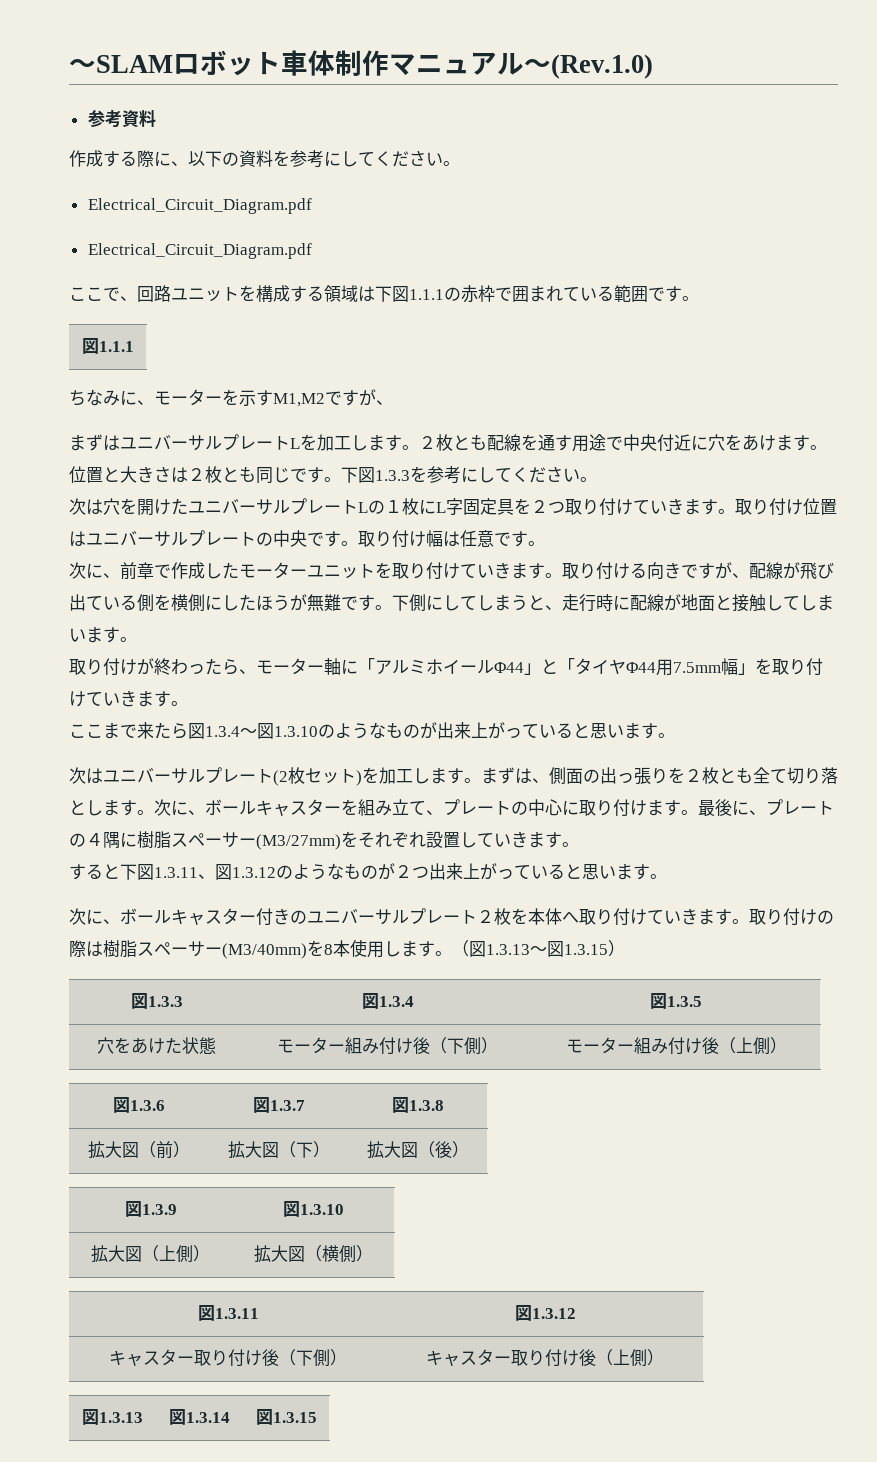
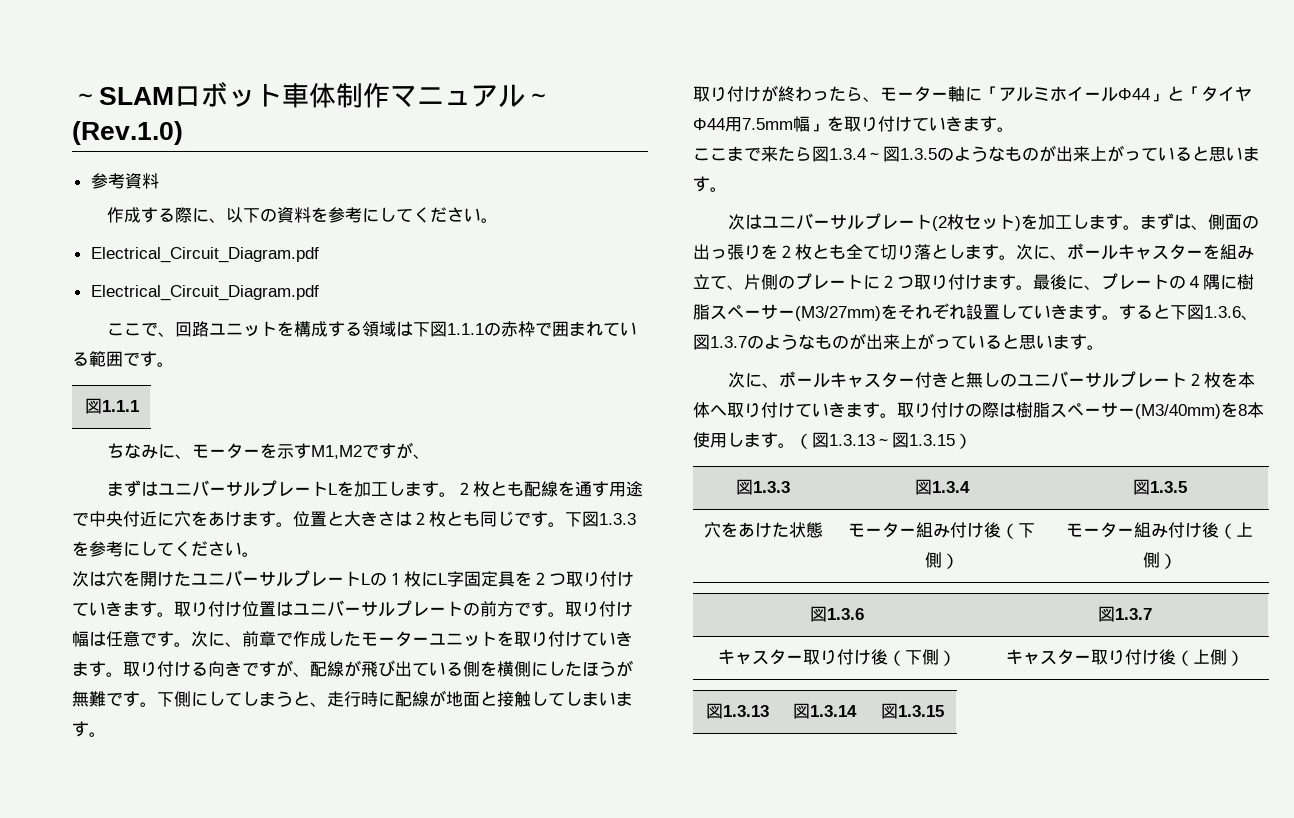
[273,530,307,547] 中央 -> [480,601,514,617] 前方
(545, 543) // -> (191, 644) none
[274,726,318,737] 1.3.10 -> [900,148,937,160] 1.3.5
[443,799,579,816] プレートの中心に -> [744,273,914,290] 片側のプレートに２つ
(579, 844) // -> (1119, 317) none
[154,863,429,880] 1.3.11、図1.3.12のようなものが２つ -> [1204,306,1258,320] [693,333,866,350] 1.3.6、図1.3.7のようなものが
(290, 916) none -> [949,372,1001,388] と無し
[391,1097,444,1113] [88,1141,190,1159] [227,1141,330,1159] [366,1141,469,1159] [124,1201,177,1217] [282,1201,344,1217] [91,1245,210,1263] [253,1245,373,1263] [197,1305,259,1321] [514,1305,576,1321] | 図1.3.8 // 拡大図（前） | 拡大図（下） | 拡大図（後） // 図1.3.9 | 図1.3.10 // 拡大図（上側） | 拡大図（横側） // 図1.3.11 | 図1.3.12 -> (1152, 614) none

